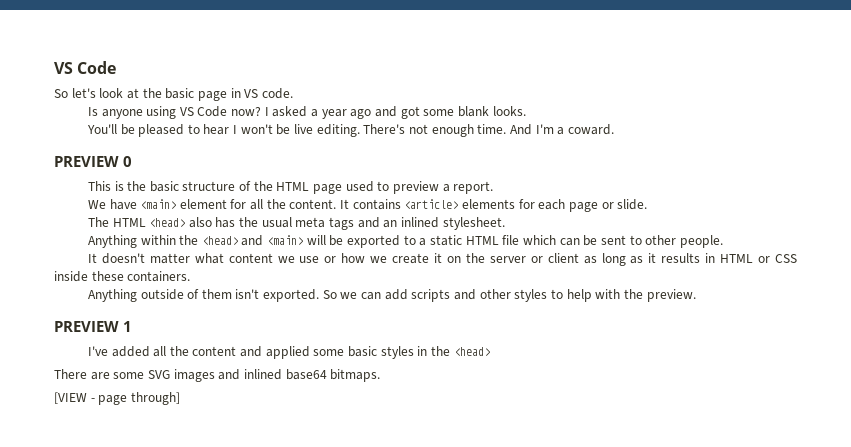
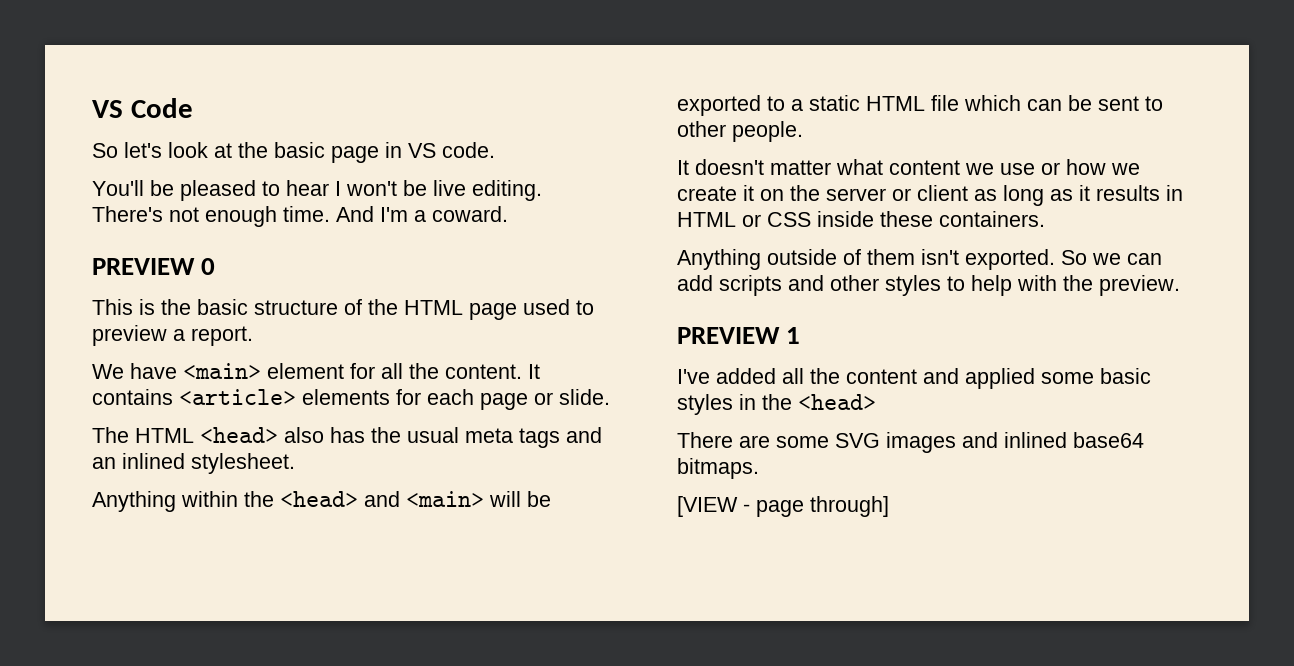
[87,106,526,119] // Is anyone using VS Code now? I asked a year ago and got some blank looks. -> (495, 150) none

